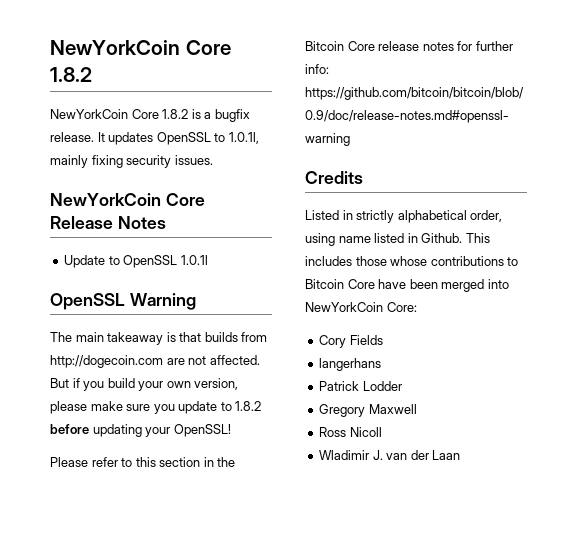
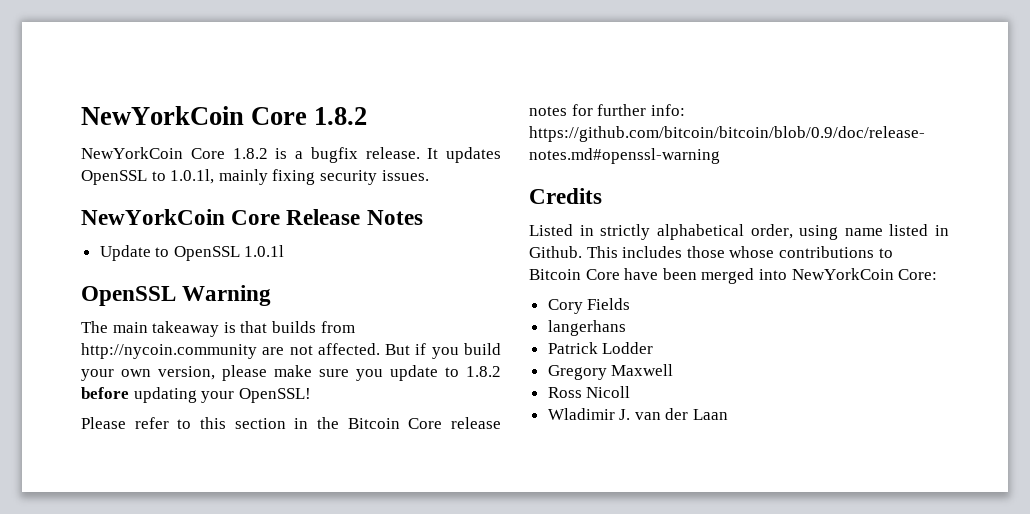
[50,355,163,368] http://dogecoin.com -> [81,343,257,359] http://nycoin.community

